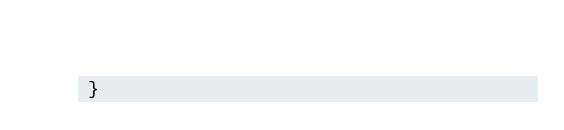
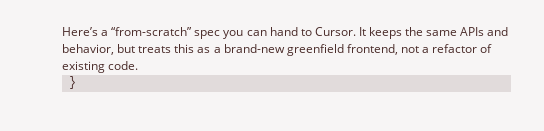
(88, 89) none -> [62,27,509,39] [62,44,493,56] [62,61,139,73] Here’s a “from-scratch” spec you can hand to Cursor. It keeps the same APIs and behavior, but treats this as a brand-new greenfield frontend, not a refactor of existing code. //

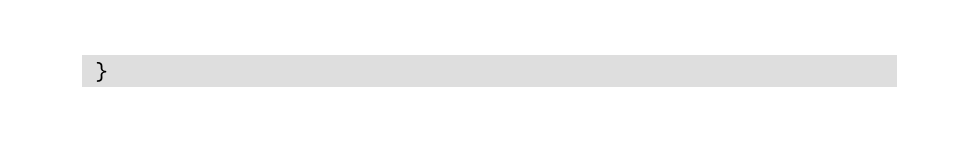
[62,27,509,39] [62,44,493,56] [62,61,139,73] Here’s a “from-scratch” spec you can hand to Cursor. It keeps the same APIs and behavior, but treats this as a brand-new greenfield frontend, not a refactor of existing code. // -> (93, 71) none

